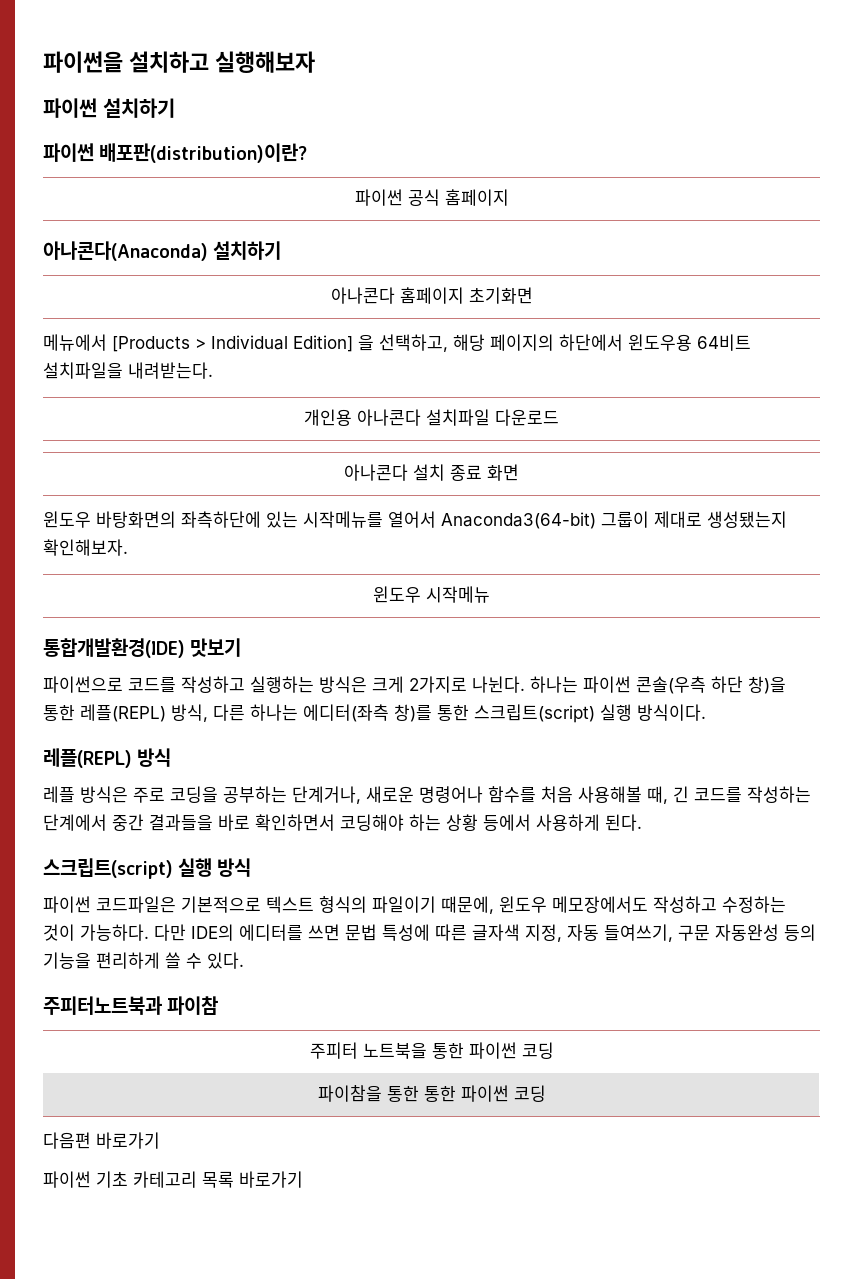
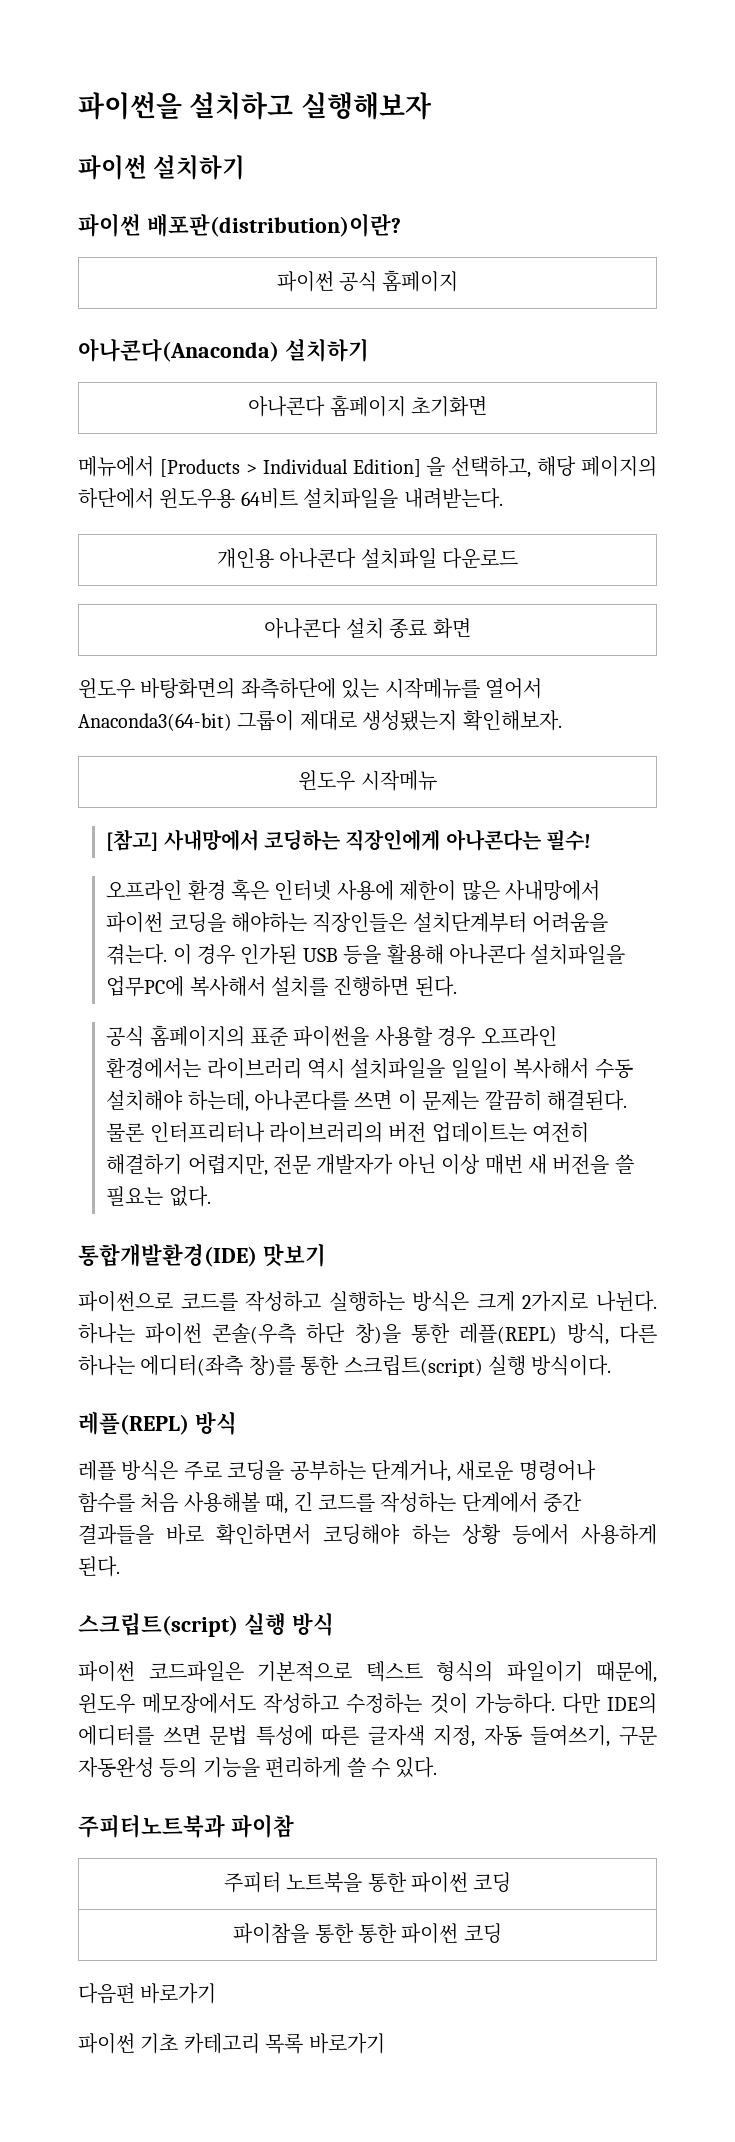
(490, 594) none -> [106,829,592,851] [106,879,601,901] [106,912,609,933] [106,944,626,965] [106,976,457,997] [106,1025,557,1047] [106,1058,633,1079] [106,1090,628,1112] [106,1122,590,1143] [106,1154,634,1176] [106,1186,211,1207] // [참고] 사내망에서 코딩하는 직장인에게 아나콘다는 필수! // 오프라인 환경 혹은 인터넷 사용에 제한이 많은 사내망에서 파이썬 코딩을 해야하는 직장인들은 설치단계부터 어려움을 겪는다. 이 경우 인가된 USB 등을 활용해 아나콘다 설치파일을 업무PC에 복사해서 설치를 진행하면 된다. // 공식 홈페이지의 표준 파이썬을 사용할 경우 오프라인 환경에서는 라이브러리 역시 설치파일을 일일이 복사해서 수동 설치해야 하는데, 아나콘다를 쓰면 이 문제는 깔끔히 해결된다. 물론 인터프리터나 라이브러리의 버전 업데이트는 여전히 해결하기 어렵지만, 전문 개발자가 아닌 이상 매번 새 버전을 쓸 필요는 없다.

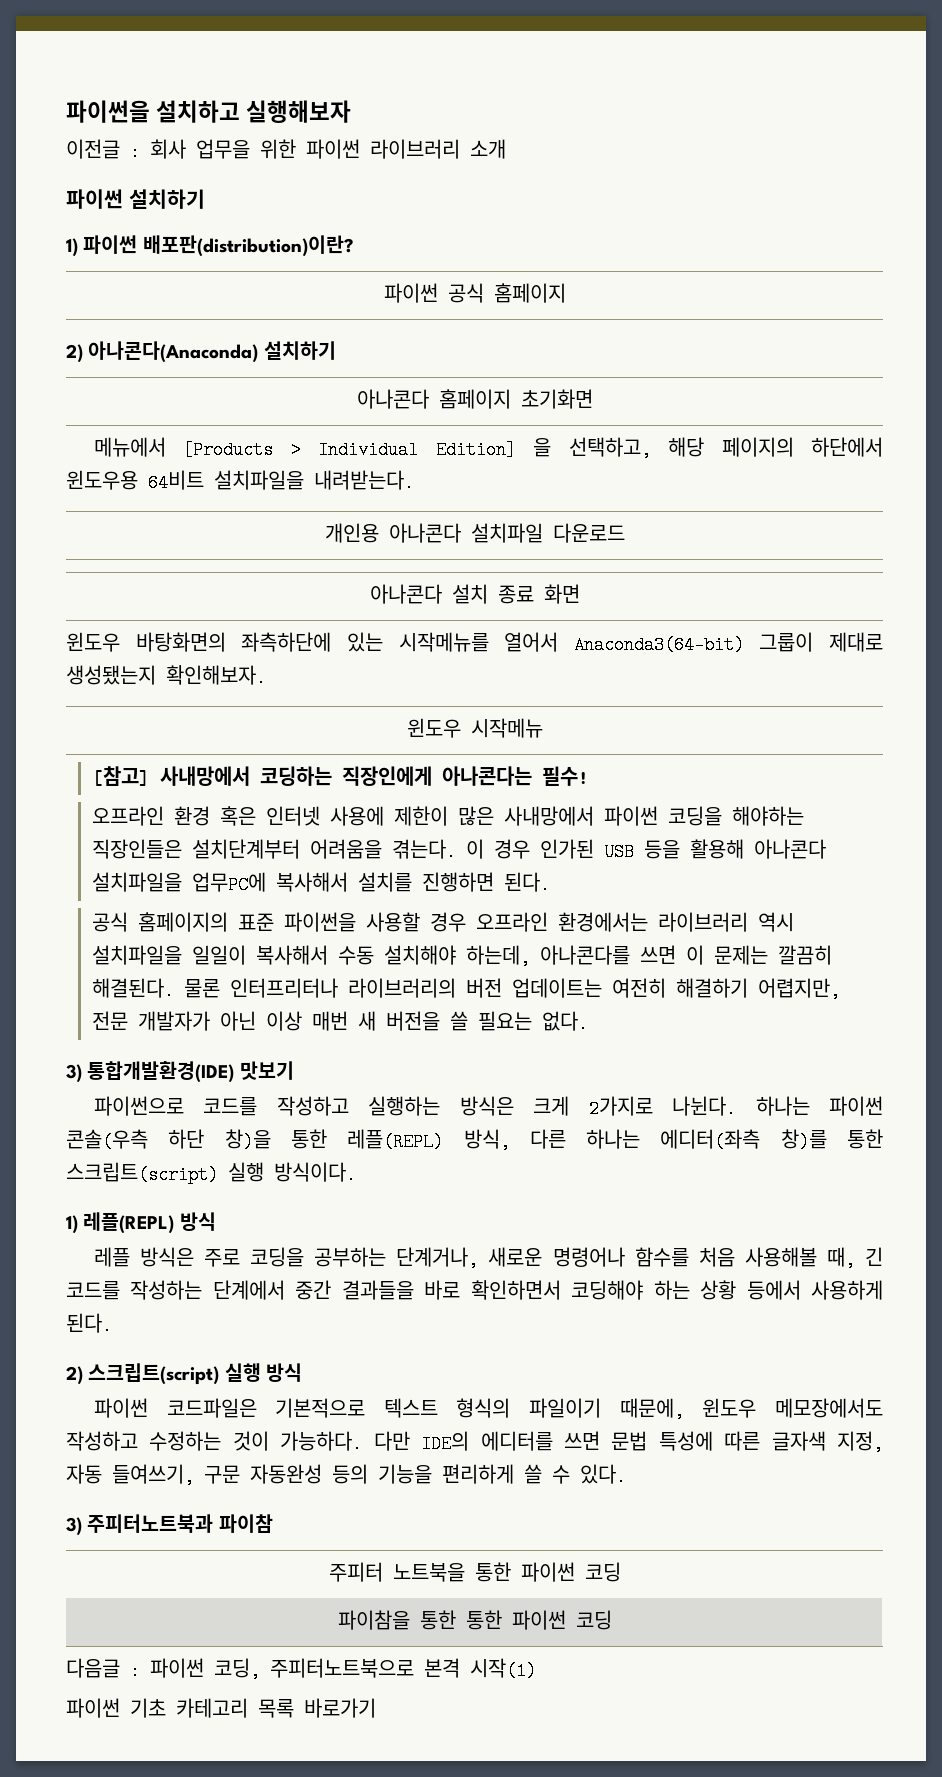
(432, 106) none -> [66,139,506,161] // 이전글 : 회사 업무을 위한 파이썬 라이브러리 소개
(246, 167) none -> [66,238,78,257] 1)
(459, 281) none -> [66,344,83,363] 2)
(211, 1196) none -> [66,1064,82,1083] 3)
(612, 1365) none -> [66,1215,78,1234] 1)
(120, 1566) none -> [66,1366,83,1385] 2)
(438, 1767) none -> [66,1517,82,1536] 3)
[78,1983,217,2004] 다음편 바로가기 -> [66,1658,536,1680] 다음글 : 파이썬 코딩, 주피터노트북으로 본격 시작(1)

